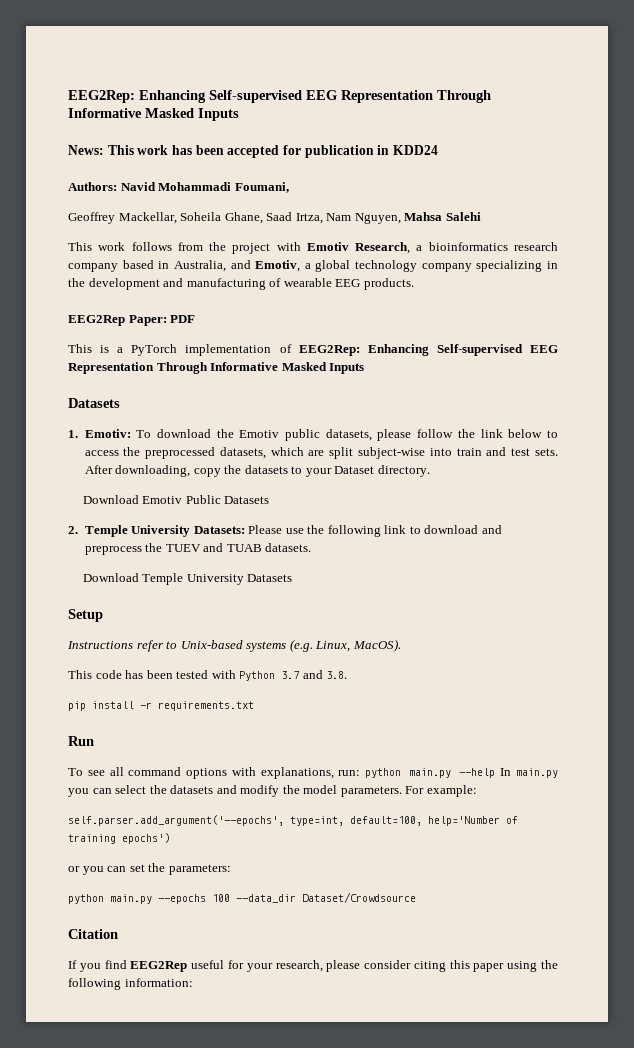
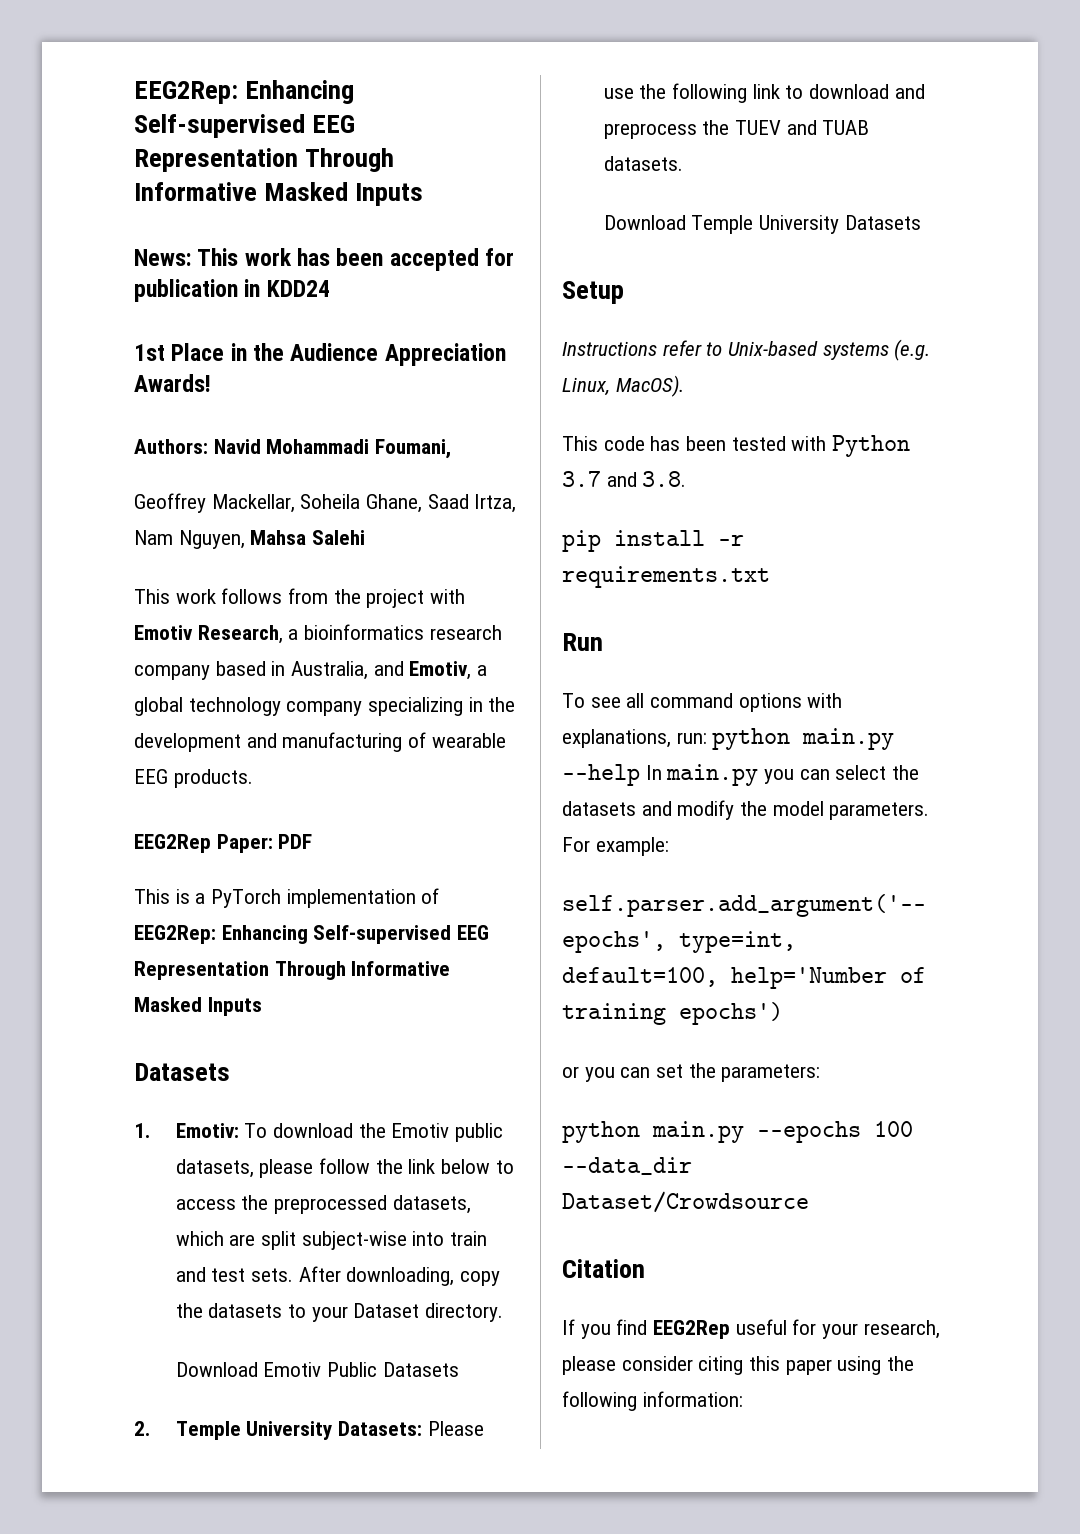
(438, 150) none -> [134,343,506,366] [134,374,211,392] // 1st Place in the Audience Appreciation Awards!

